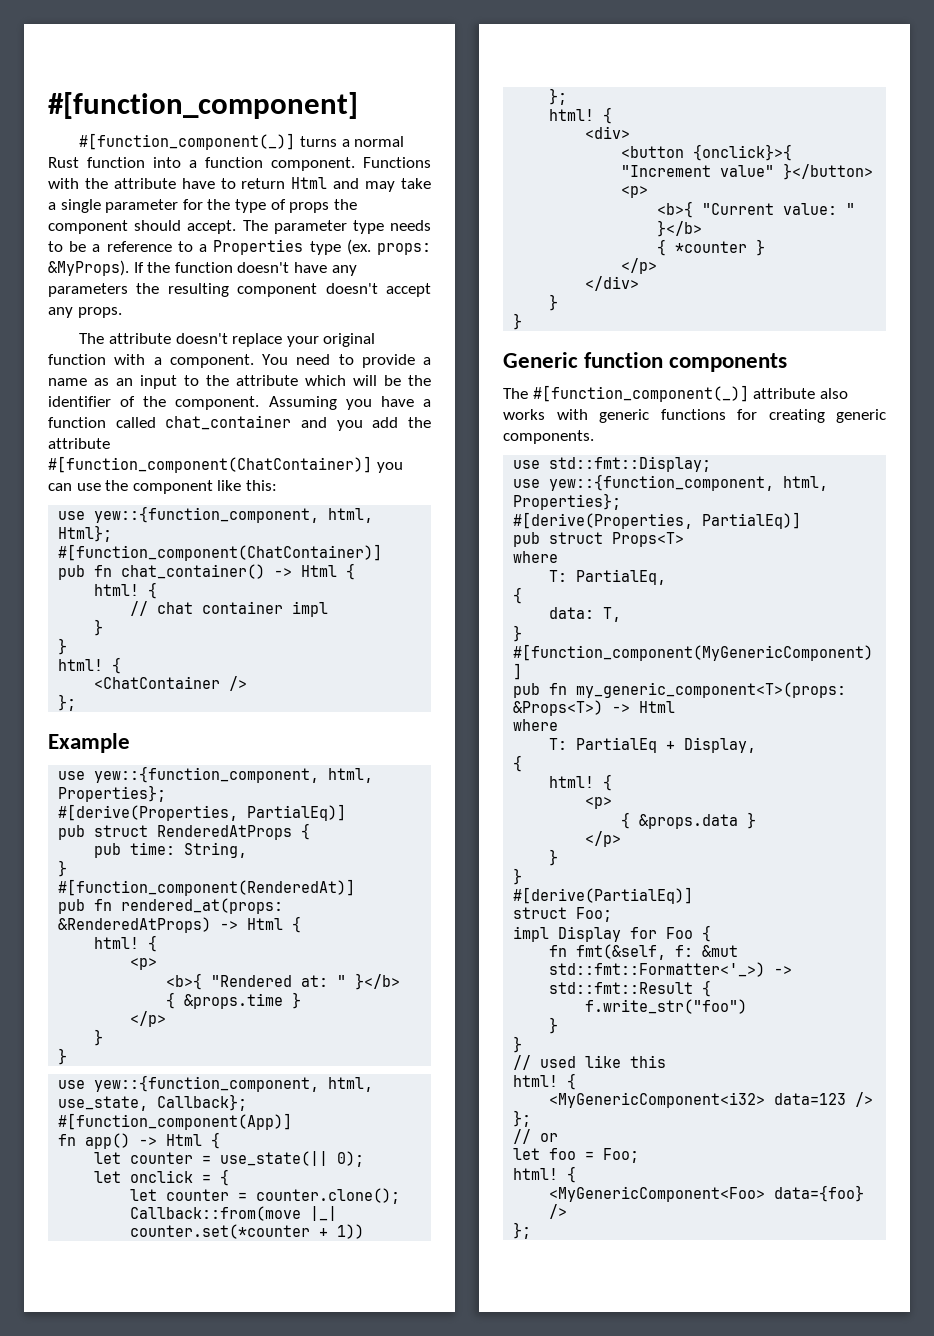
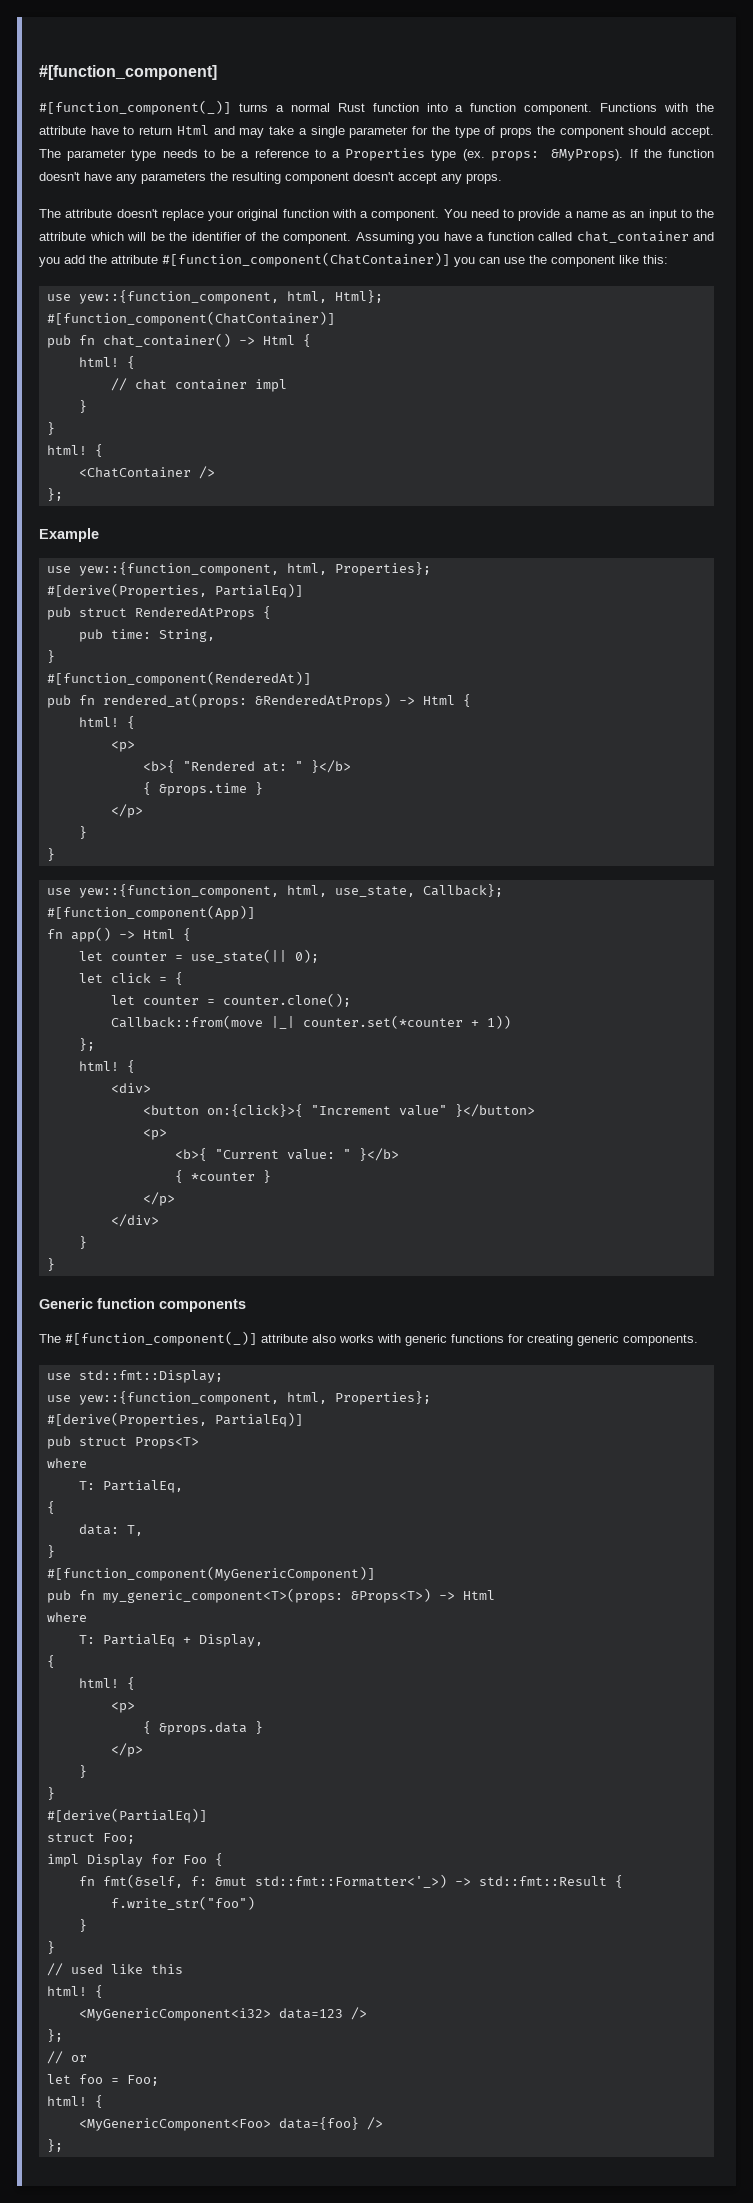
[130,1170,194,1183] onclick -> [110,973,151,983] click
[693,144,793,161] {onclick}>{ -> [206,1104,303,1117] on:{click}>{

